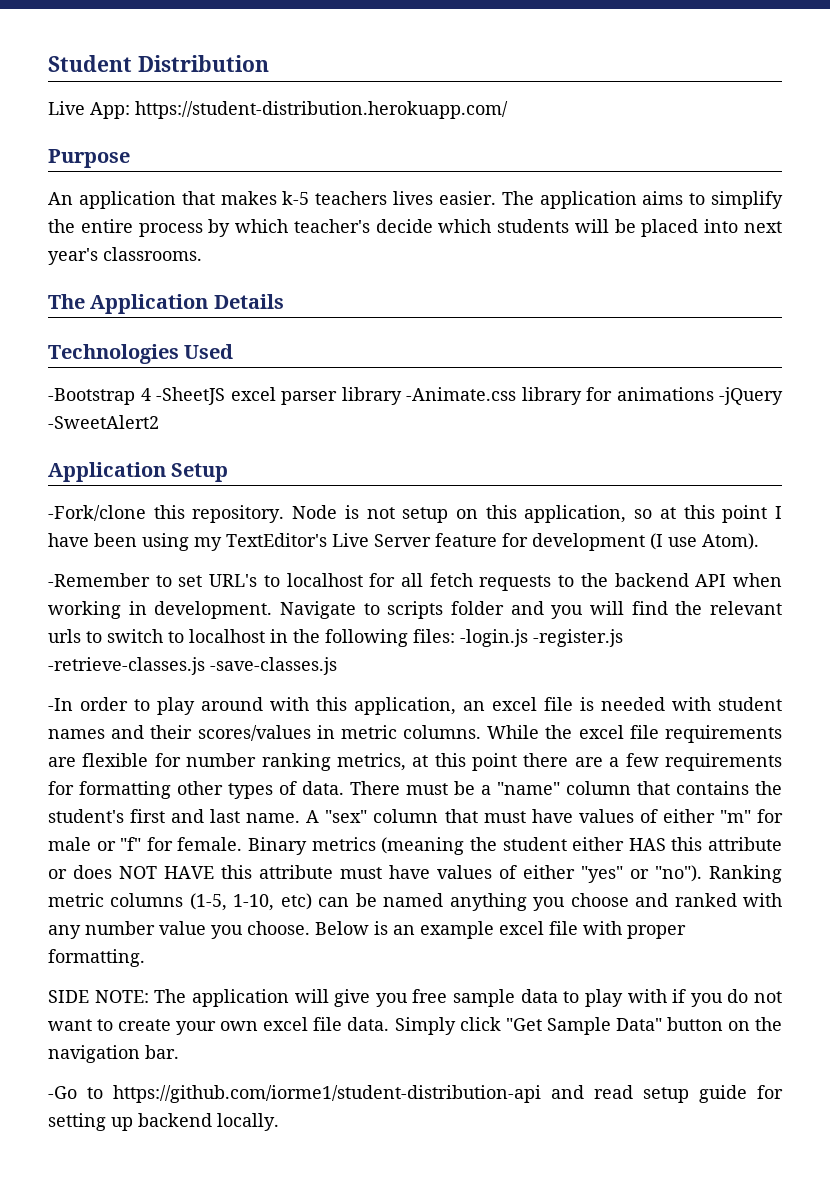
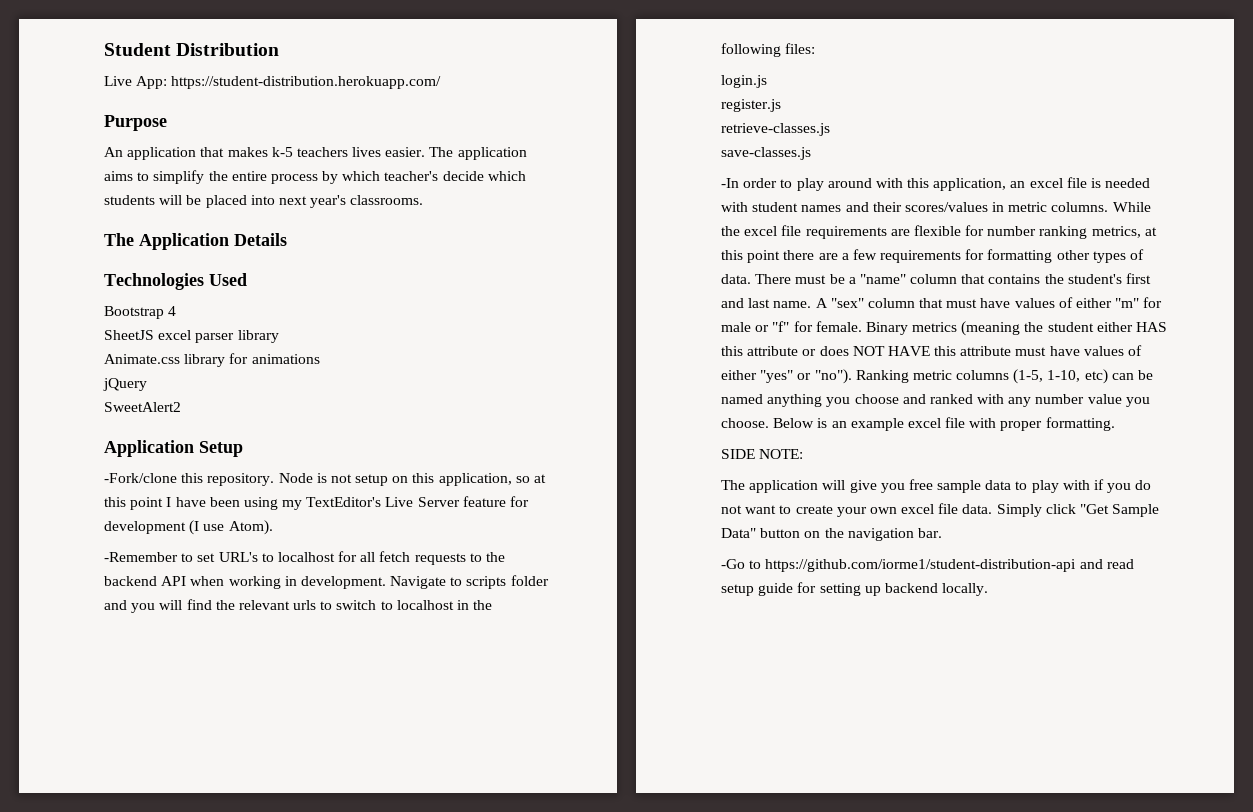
[48,388,135,405] -Bootstrap -> [104,306,164,319] Bootstrap
[156,387,225,405] -SheetJS -> [104,330,154,340] // SheetJS
[406,387,516,401] -Animate.css -> [104,354,180,364] // Animate.css
[719,387,783,405] [48,415,159,429] -jQuery -SweetAlert2 -> [103,378,147,391] [104,402,181,412] // jQuery // SweetAlert2
[460,629,623,647] [48,657,337,675] -login.js -register.js -retrieve-classes.js -save-classes.js -> [721,75,767,88] [721,99,781,112] [721,123,830,136] [721,147,811,160] // login.js // register.js // retrieve-classes.js // save-classes.js
(149, 996) none -> (804, 454) //

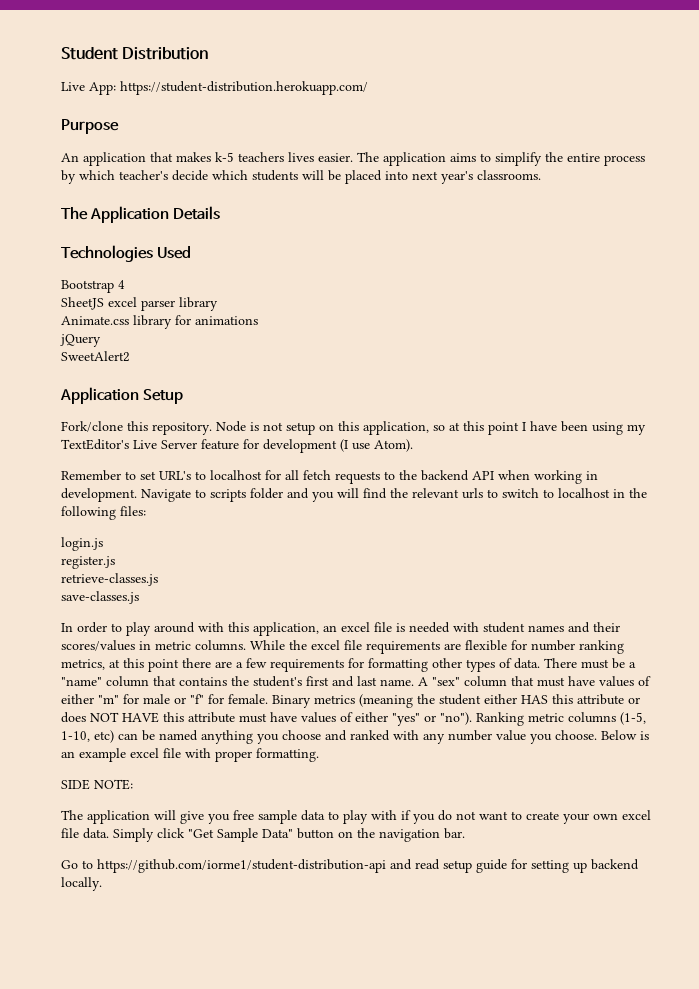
[104,473,177,483] -Fork/clone -> [61,421,123,432] Fork/clone
[104,552,178,562] -Remember -> [61,470,121,481] Remember
[721,178,739,188] -In -> [61,623,73,632] In
[721,559,745,569] -Go -> [61,860,78,869] Go

